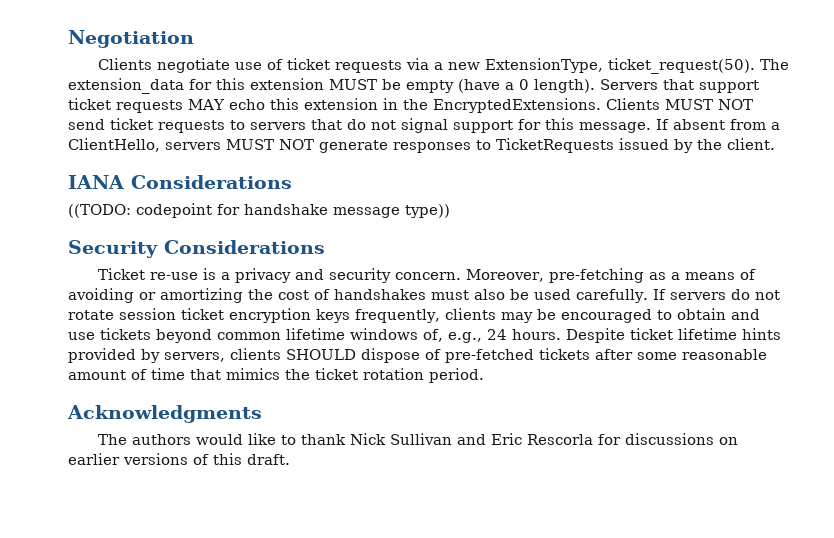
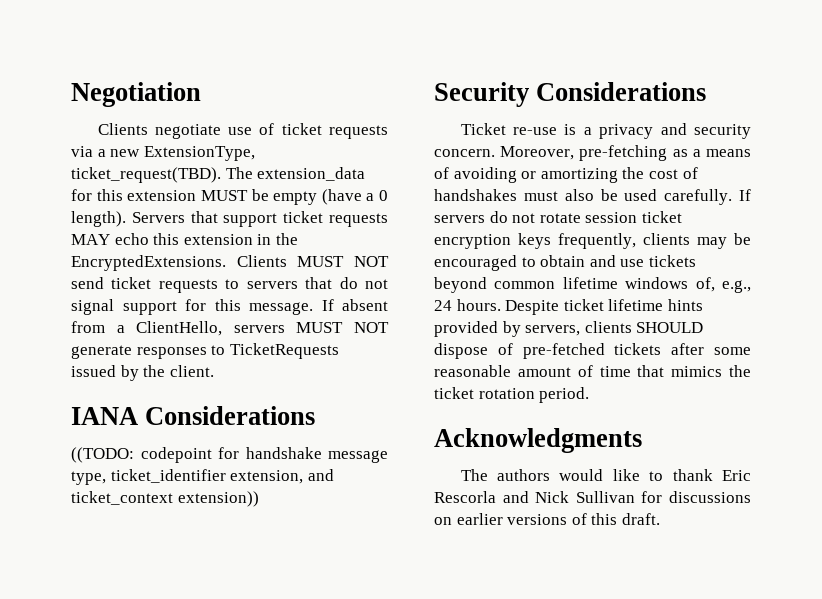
[608,58,756,74] ticket_request(50). -> [71,167,221,183] ticket_request(TBD).
[405,204,450,218] type)) -> [71,469,334,485] [71,491,259,507] type, ticket_identifier extension, and ticket_context extension))
[350,433,594,445] Nick Sullivan and Eric Rescorla -> [722,470,751,481] [434,491,635,503] Eric Rescorla and Nick Sullivan

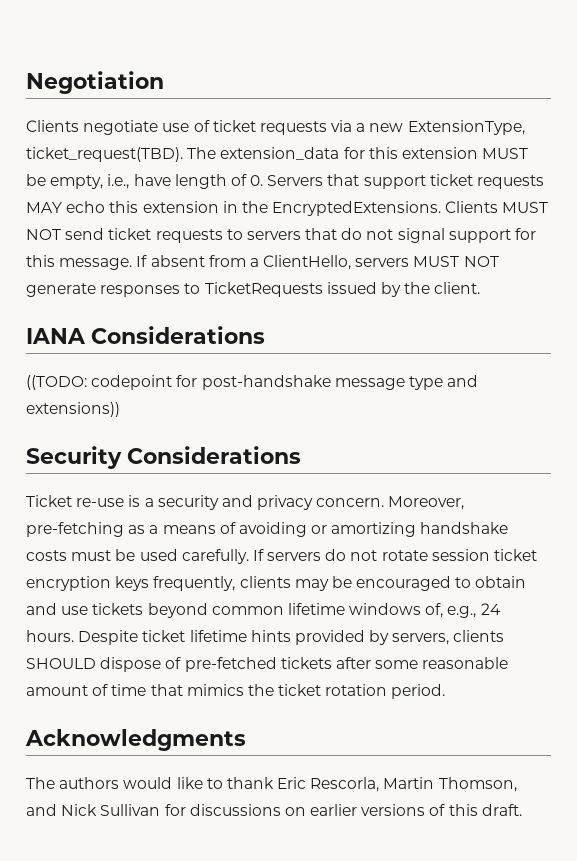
[273,189,388,205] [71,211,126,227] empty (have a 0 length). -> [50,174,264,189] empty, i.e., have length of 0.
[245,447,388,463] [71,469,334,485] [71,491,259,507] handshake message type, ticket_identifier extension, and ticket_context extension)) -> [201,375,479,390] [26,402,120,417] post-handshake message type and extensions))
[599,123,751,139] privacy and security -> [157,495,314,510] security and privacy
[622,167,698,179] [434,189,594,201] the cost of handshakes must also -> [420,522,509,534] [26,550,112,561] handshake costs must
[434,491,496,503] Rescorla -> [310,777,517,792] Rescorla, Martin Thomson,

